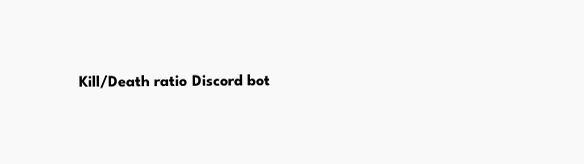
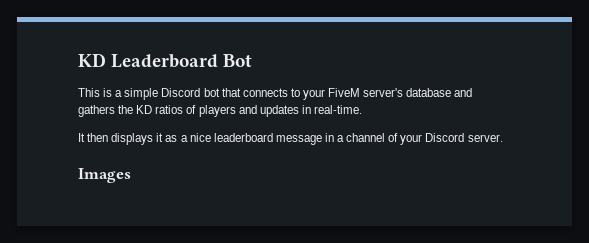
[78,74,271,89] Kill/Death ratio Discord bot -> [78,53,253,68] [78,88,473,100] [78,105,362,117] [78,133,503,145] [78,168,131,183] KD Leaderboard Bot // This is a simple Discord bot that connects to your FiveM server's database and gathers the KD ratios of players and updates in real-time. // It then displays it as a nice leaderboard message in a channel of your Discord server. // Images

